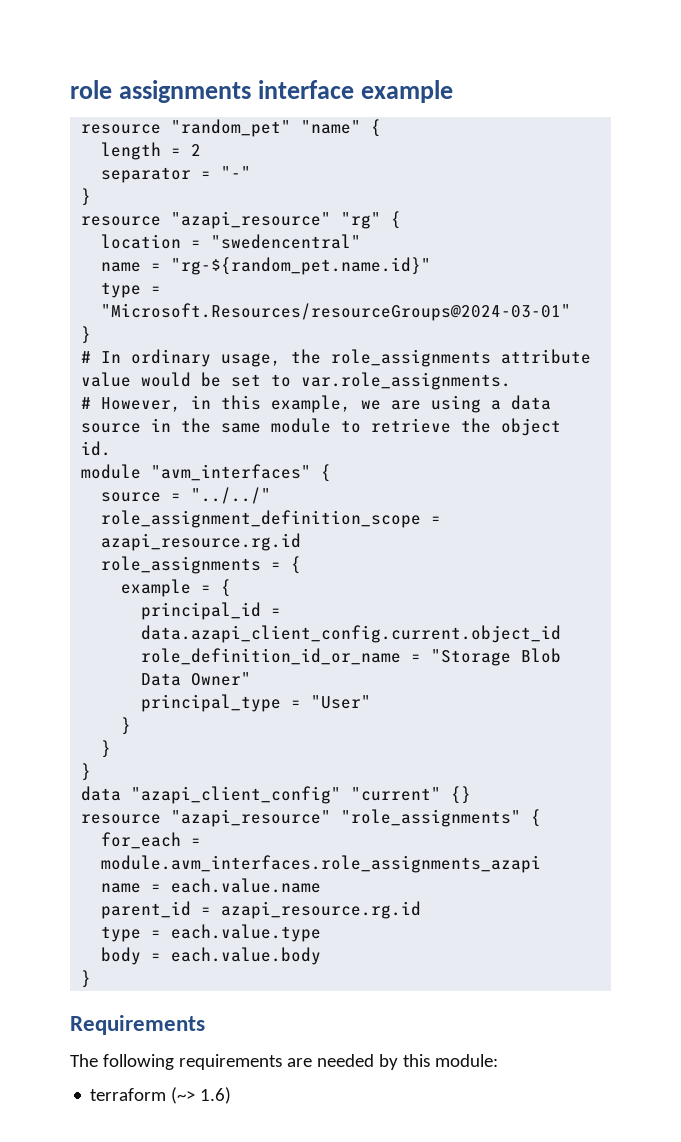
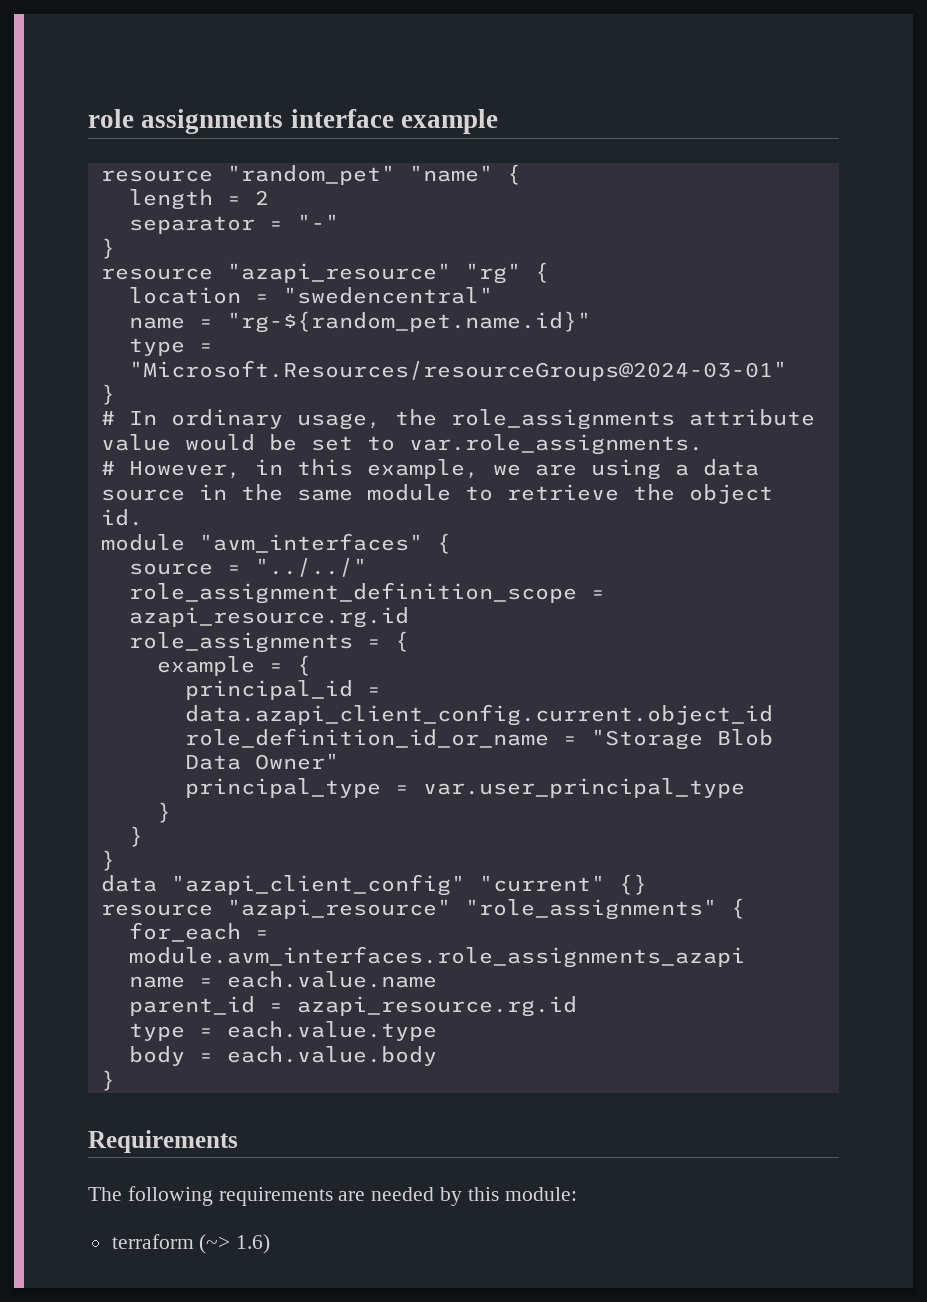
[311,695,372,709] "User" -> [422,778,745,798] var.user_principal_type

